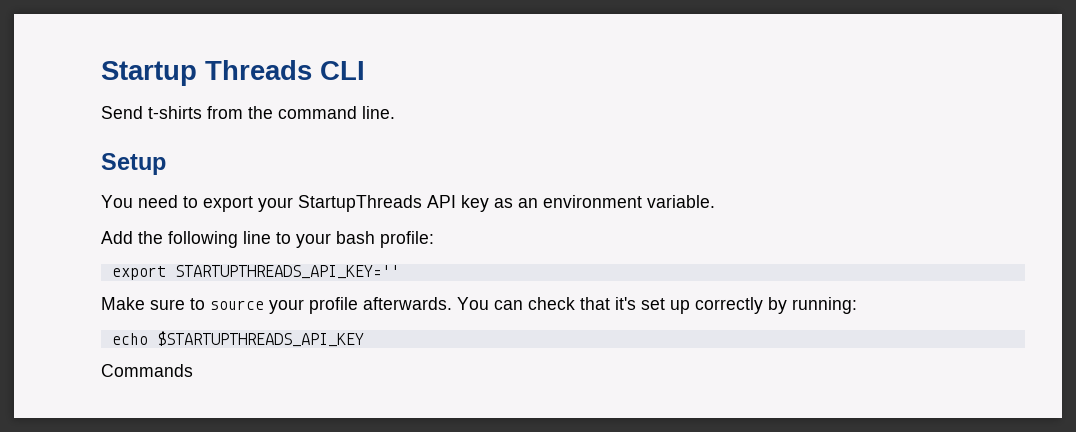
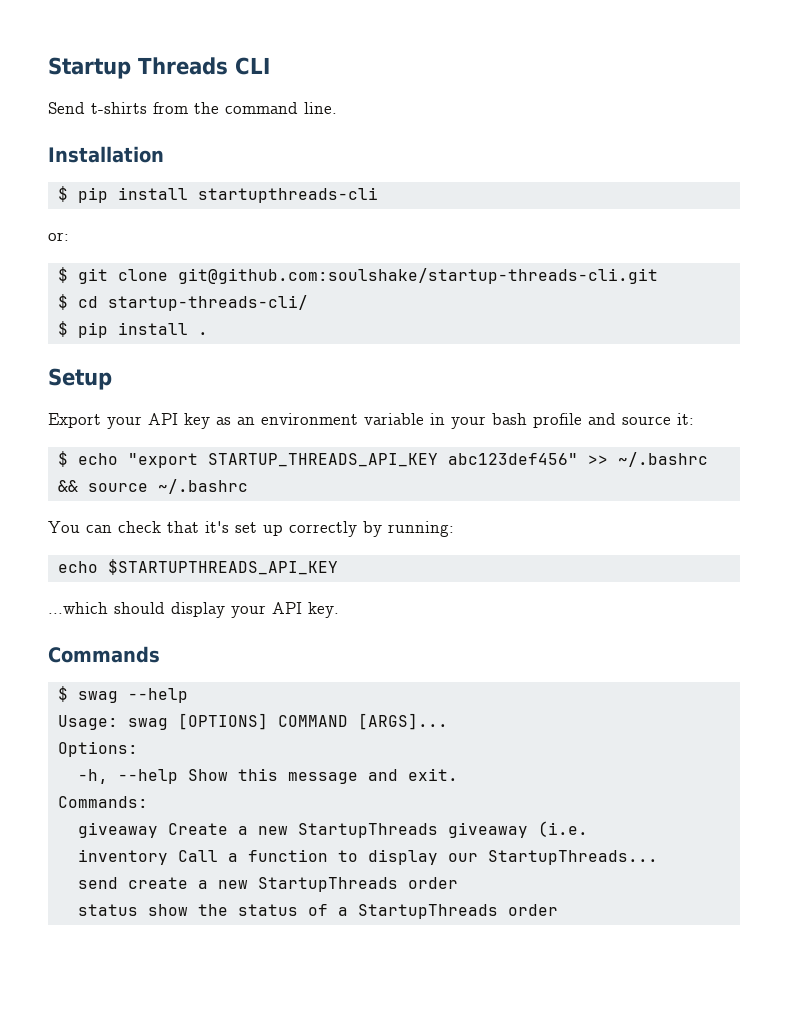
[101,153,166,175] [101,195,422,212] Setup // You need to export your StartupThreads -> [48,146,164,163] [57,186,378,203] [48,232,69,241] [57,267,658,284] [57,294,308,311] [57,321,208,338] [48,368,112,390] [48,413,142,429] Installation // $ pip install startupthreads-cli // or: // $ git clone git@github.com:soulshake/startup-threads-cli.git // $ cd startup-threads-cli/ // $ pip install . // Setup // Export your
[647,195,715,208] [101,231,434,248] [111,265,400,280] [101,297,452,314] variable. // Add the following line to your bash profile: // export STARTUPTHREADS_API_KEY='' // Make sure to source your profile afterwards. -> [364,413,694,429] [57,451,708,468] [57,479,248,494] variable in your bash profile and source it: // $ echo "export STARTUP_THREADS_API_KEY abc123def456" >> ~/.bashrc && source ~/.bashrc //
[101,364,193,377] Commands -> [48,602,339,618] [48,646,160,663] [57,686,188,703] [57,713,448,730] [57,741,138,757] [77,768,458,784] [57,796,148,808] [77,821,588,838] [77,849,658,865] [77,877,458,892] [77,904,558,919] ...which should display your API key. // Commands // $ swag --help // Usage: swag [OPTIONS] COMMAND [ARGS]... // Options: // -h, --help Show this message and exit. // Commands: // giveaway Create a new StartupThreads giveaway (i.e. // inventory Call a function to display our StartupThreads... // send create a new StartupThreads order // status show the status of a StartupThreads order

